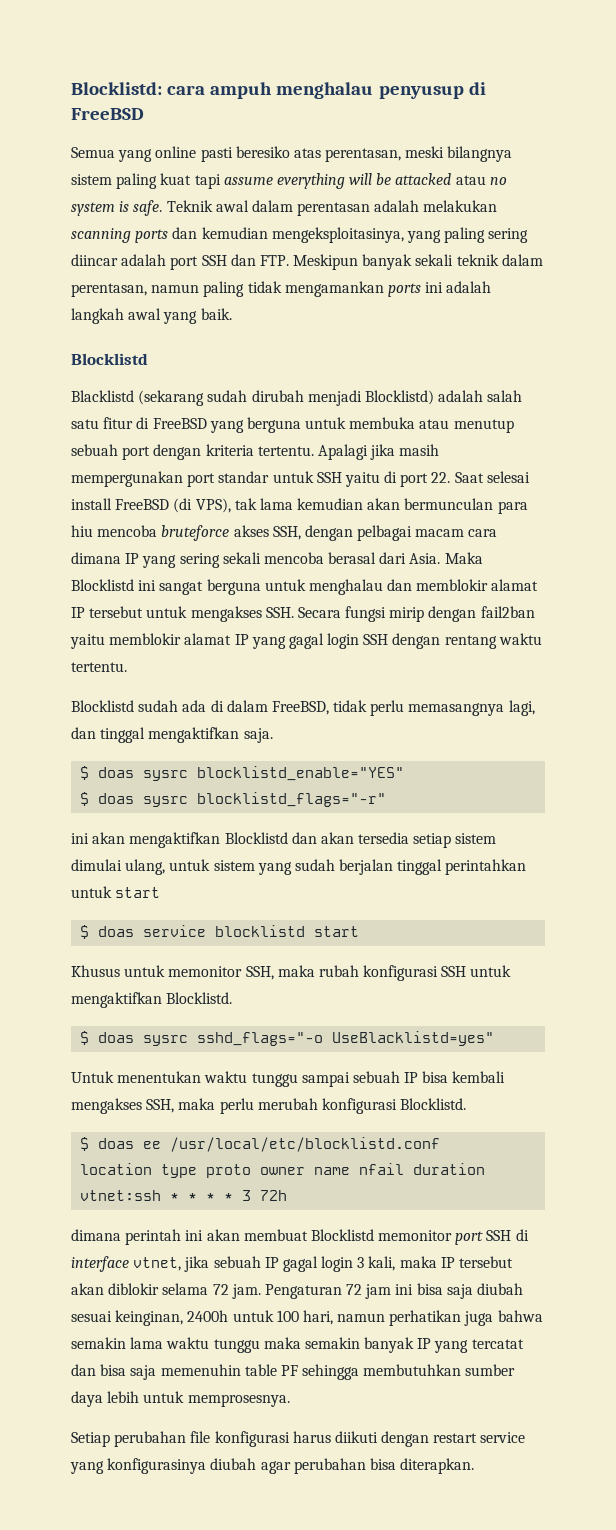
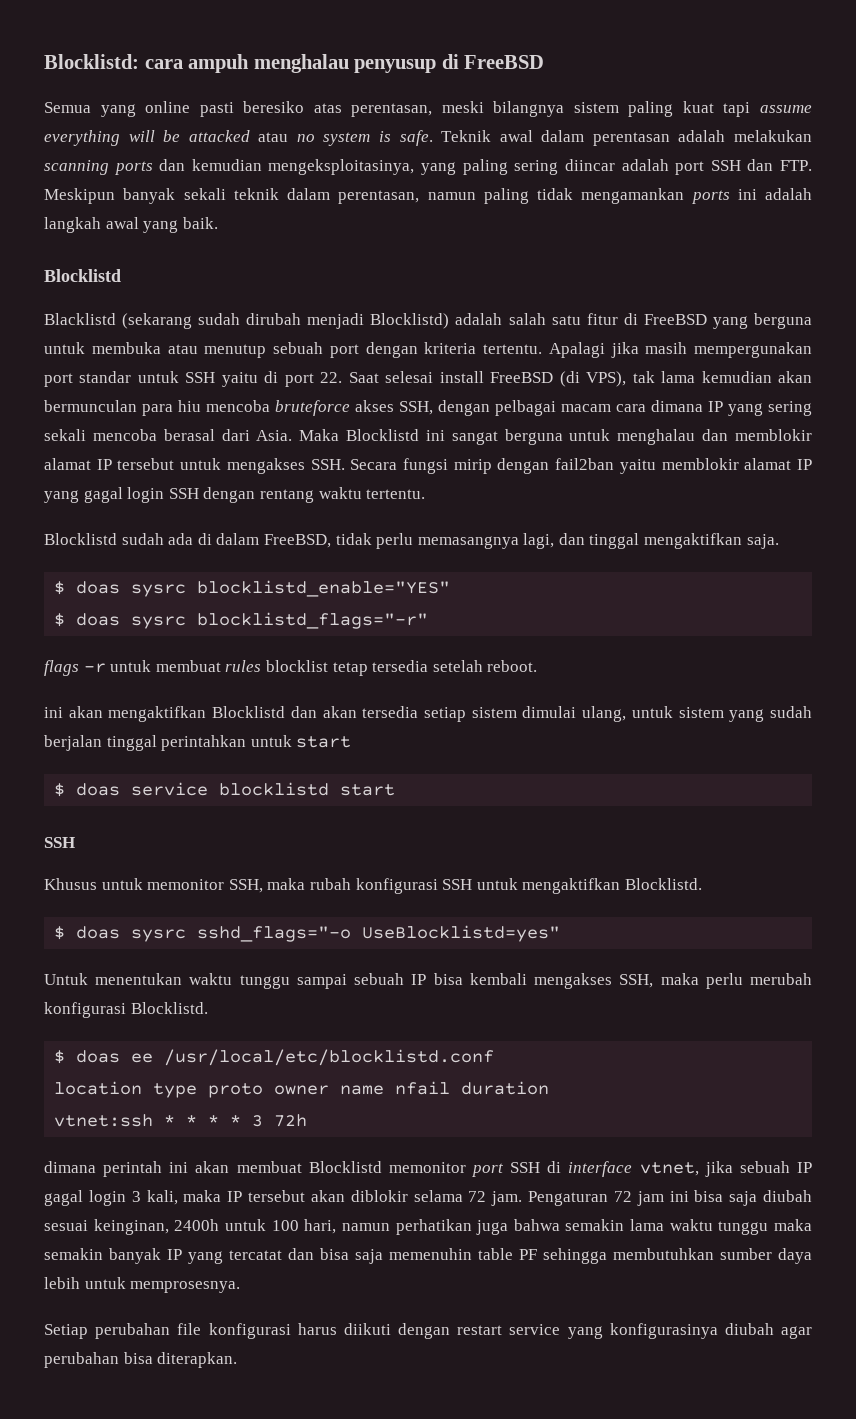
(387, 799) none -> [44,660,538,676] // flags -r untuk membuat rules blocklist tetap tersedia setelah reboot.
(360, 931) none -> [44,837,75,848] // SSH
[332,1031,495,1046] UseBlacklistd=yes" -> [362,925,561,942] UseBlocklistd=yes"

